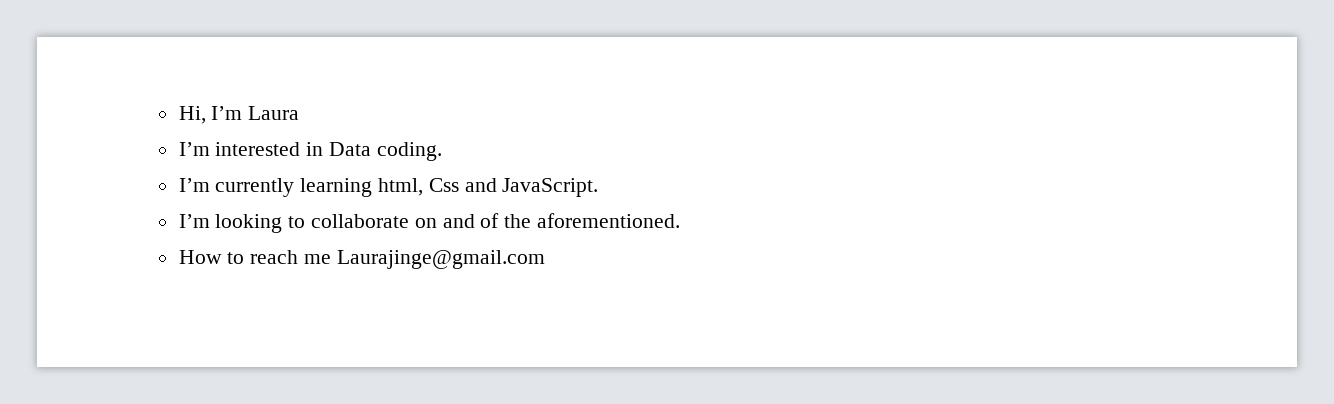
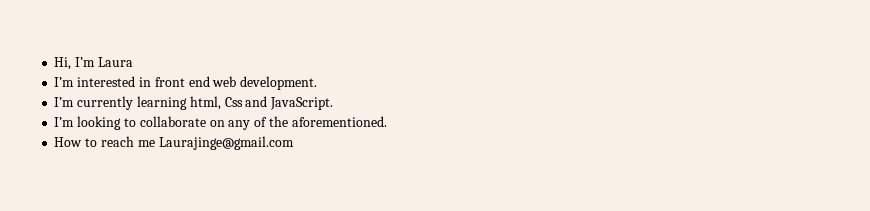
[329,142,442,161] Data coding. -> [154,76,318,90] front end web development.
[442,214,475,228] and -> [228,120,251,130] any

